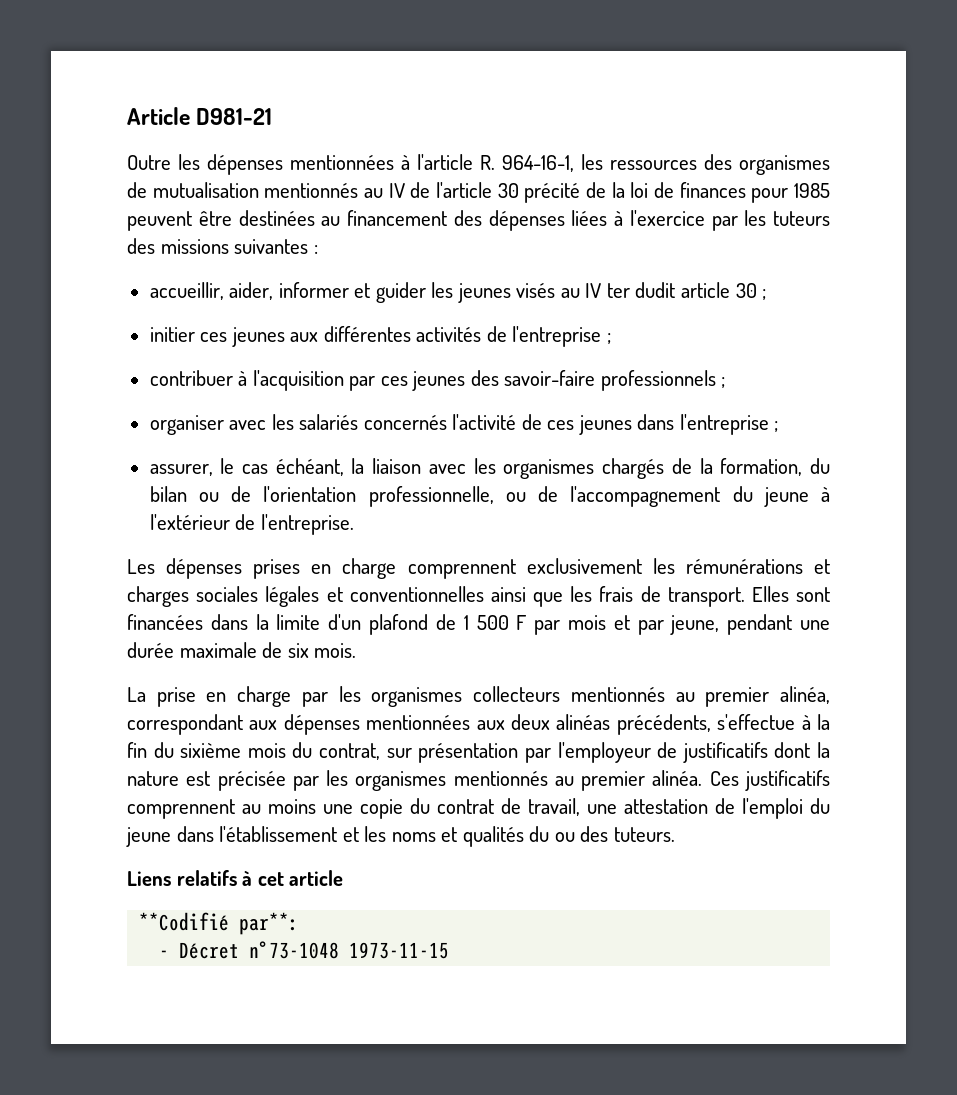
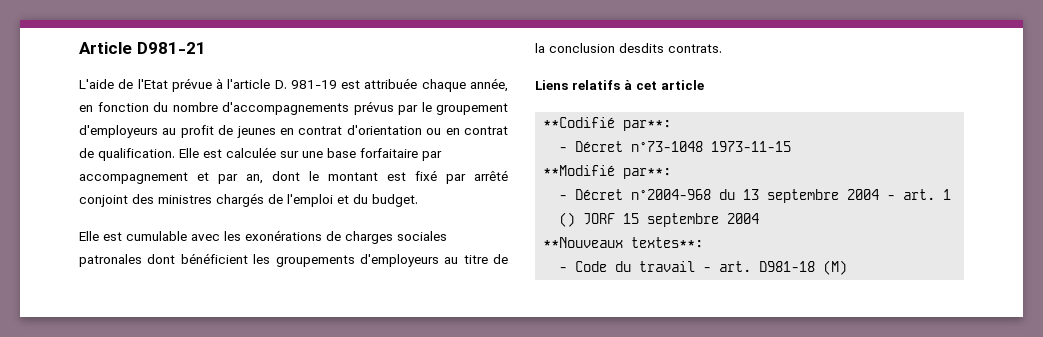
[127,154,830,175] [127,182,830,203] [127,210,830,231] [127,238,318,254] [149,282,767,303] [149,326,611,347] [149,370,726,391] [149,414,779,435] [149,458,830,479] [149,486,830,507] [149,514,354,535] [127,558,830,579] [127,586,830,607] [127,614,830,635] [127,642,357,658] [127,686,831,707] [127,714,830,735] [127,742,831,763] [127,770,830,791] [127,798,830,819] [126,826,675,847] Outre les dépenses mentionnées à l'article R. 964-16-1, les ressources des organismes de mutualisation mentionnés au IV de l'article 30 précité de la loi de finances pour 1985 peuvent être destinées au financement des dépenses liées à l'exercice par les tuteurs des missions suivantes : // accueillir, aider, informer et guider les jeunes visés au IV ter dudit article 30 ; // initier ces jeunes aux différentes activités de l'entreprise ; // contribuer à l'acquisition par ces jeunes des savoir-faire professionnels ; // organiser avec les salariés concernés l'activité de ces jeunes dans l'entreprise ; // assurer, le cas échéant, la liaison avec les organismes chargés de la formation, du bilan ou de l'orientation professionnelle, ou de l'accompagnement du jeune à l'extérieur de l'entreprise. // Les dépenses prises en charge comprennent exclusivement les rémunérations et charges sociales légales et conventionnelles ainsi que les frais de transport. Elles sont financées dans la limite d'un plafond de 1 500 F par mois et par jeune, pendant une durée maximale de six mois. // La prise en charge par les organismes collecteurs mentionnés au premier alinéa, correspondant aux dépenses mentionnées aux deux alinéas précédents, s'effectue à la fin du sixième mois du contrat, sur présentation par l'employeur de justificatifs dont la nature est précisée par les organismes mentionnés au premier alinéa. Ces justificatifs comprennent au moins une copie du contrat de travail, une attestation de l'emploi du jeune dans l'établissement et les noms et qualités du ou des tuteurs. -> [79,78,508,92] [79,101,508,115] [79,125,508,138] [79,147,442,161] [79,170,508,184] [79,193,418,207] [79,230,447,244] [79,253,508,267] [535,43,722,53] L'aide de l'Etat prévue à l'article D. 981-19 est attribuée chaque année, en fonction du nombre d'accompagnements prévus par le groupement d'employeurs au profit de jeunes en contrat d'orientation ou en contrat de qualification. Elle est calculée sur une base forfaitaire par accompagnement et par an, dont le montant est fixé par arrêté conjoint des ministres chargés de l'emploi et du budget. // Elle est cumulable avec les exonérations de charges sociales patronales dont bénéficient les groupements d'employeurs au titre de la conclusion desdits contrats.
(450, 950) none -> [543,165,672,179] [559,189,952,203] [559,212,760,227] [543,237,704,248] [559,260,848,275] // **Modifié par**: // - Décret n°2004-968 du 13 septembre 2004 - art. 1 () JORF 15 septembre 2004 // **Nouveaux textes**: // - Code du travail - art. D981-18 (M)

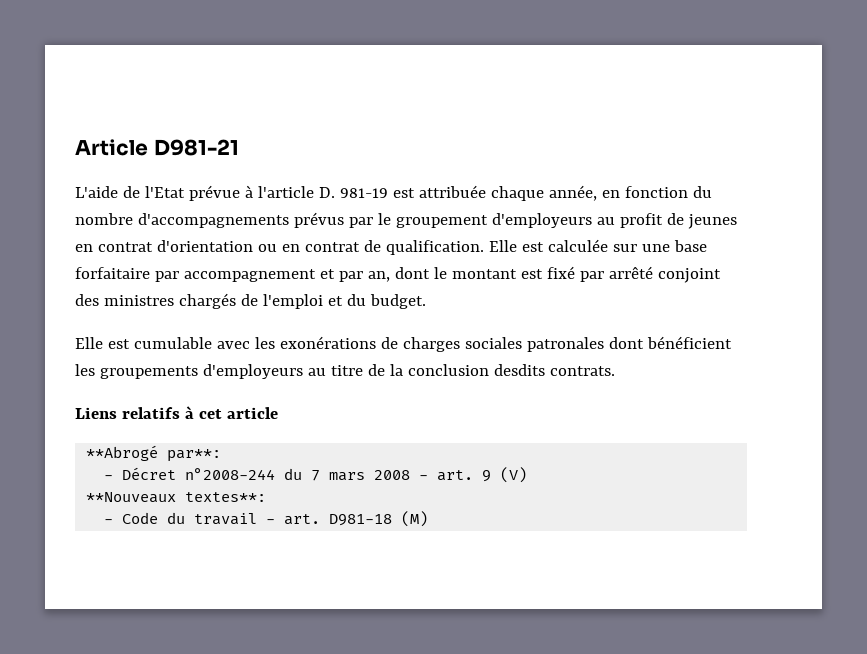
[543,117,672,131] [559,141,792,152] [543,165,672,179] [559,189,952,203] [559,212,760,227] **Codifié par**: // - Décret n°73-1048 1973-11-15 // **Modifié par**: // - Décret n°2004-968 du 13 septembre 2004 - art. 1 () JORF 15 septembre 2004 -> [86,445,222,462] [104,467,528,483] **Abrogé par**: // - Décret n°2008-244 du 7 mars 2008 - art. 9 (V)

